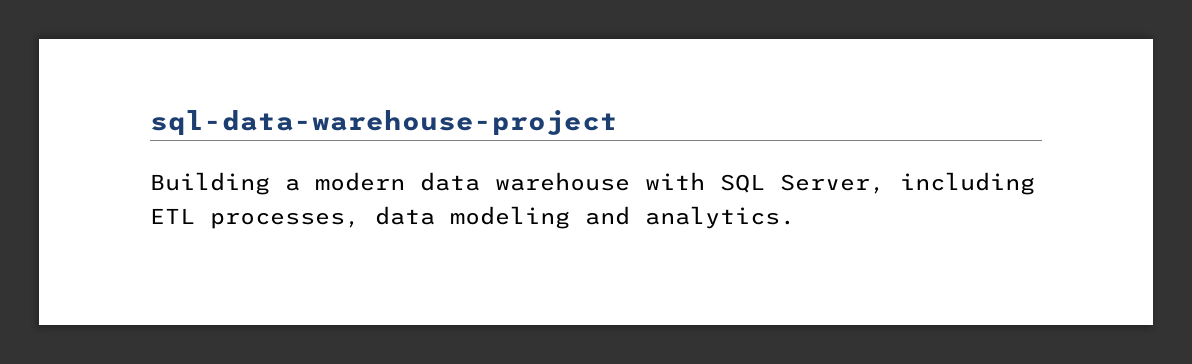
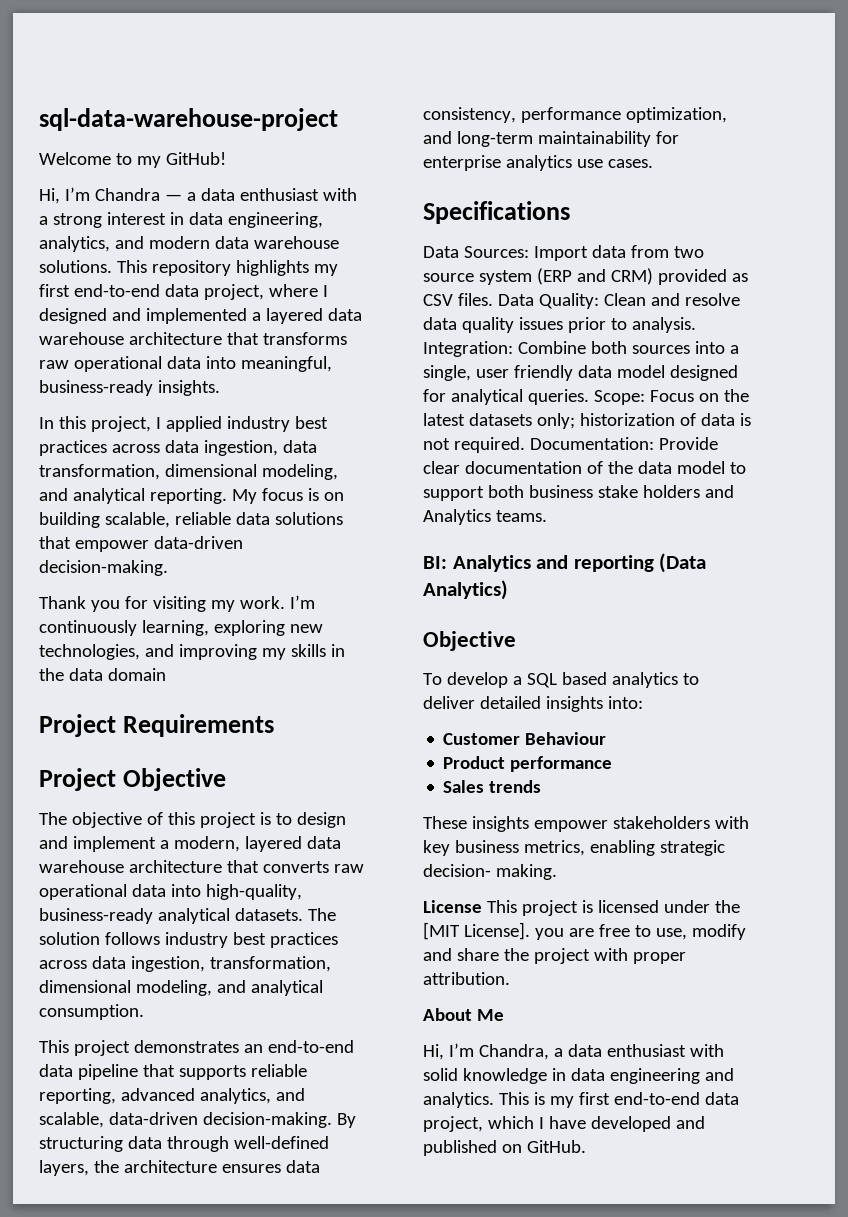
[150,172,1035,195] [150,206,795,229] Building a modern data warehouse with SQL Server, including ETL processes, data modeling and analytics. -> [39,152,226,168] [39,187,357,204] [39,212,323,228] [39,236,339,252] [39,260,338,276] [39,284,328,300] [39,308,362,324] [39,332,347,345] [39,356,332,372] [39,380,220,396] [39,416,328,432] [39,440,317,456] [39,464,338,480] [39,488,344,504] [39,512,343,528] [39,536,243,552] [39,560,168,576] [39,595,315,612] [39,620,323,636] [39,644,345,660] [39,668,166,681] [39,714,275,737] [39,768,227,791] [39,812,346,828] [39,836,341,852] [39,860,364,873] [39,884,302,900] [39,908,336,924] [39,932,338,948] [39,956,331,972] [39,980,323,996] [39,1004,144,1020] [39,1040,354,1056] [39,1064,307,1080] [39,1088,305,1104] [39,1112,356,1128] [39,1136,329,1152] [39,1160,320,1176] [423,107,727,123] [423,131,679,147] [423,155,653,171] [423,201,570,224] [423,245,704,261] [423,268,748,285] [423,293,740,309] [423,317,696,333] [423,341,739,357] [423,365,738,381] [423,389,749,405] [423,413,751,429] [423,437,718,453] [423,461,746,474] [423,485,734,501] [423,509,547,525] [423,553,707,573] [423,580,508,600] [423,631,516,651] [423,672,699,688] [423,696,643,712] [443,732,607,745] [443,756,613,772] [443,780,542,793] [423,816,749,832] [423,840,725,856] [423,864,557,880] [423,900,740,916] [423,922,746,940] [423,948,686,964] [423,972,510,985] [423,1008,504,1021] [423,1043,724,1060] [423,1068,734,1084] [423,1092,739,1108] [423,1116,705,1132] [423,1140,586,1156] Welcome to my GitHub! // Hi, I’m Chandra — a data enthusiast with a strong interest in data engineering, analytics, and modern data warehouse solutions. This repository highlights my first end-to-end data project, where I designed and implemented a layered data warehouse architecture that transforms raw operational data into meaningful, business-ready insights. // In this project, I applied industry best practices across data ingestion, data transformation, dimensional modeling, and analytical reporting. My focus is on building scalable, reliable data solutions that empower data-driven decision-making. // Thank you for visiting my work. I’m continuously learning, exploring new technologies, and improving my skills in the data domain // Project Requirements // Project Objective // The objective of this project is to design and implement a modern, layered data warehouse architecture that converts raw operational data into high-quality, business-ready analytical datasets. The solution follows industry best practices across data ingestion, transformation, dimensional modeling, and analytical consumption. // This project demonstrates an end-to-end data pipeline that supports reliable reporting, advanced analytics, and scalable, data-driven decision-making. By structuring data through well-defined layers, the architecture ensures data consistency, performance optimization, and long-term maintainability for enterprise analytics use cases. // Specifications // Data Sources: Import data from two source system (ERP and CRM) provided as CSV files. Data Quality: Clean and resolve data quality issues prior to analysis. Integration: Combine both sources into a single, user friendly data model designed for analytical queries. Scope: Focus on the latest datasets only; historization of data is not required. Documentation: Provide clear documentation of the data model to support both business stake holders and Analytics teams. // BI: Analytics and reporting (Data Analytics) // Objective // To develop a SQL based analytics to deliver detailed insights into: // Customer Behaviour // Product performance // Sales trends // These insights empower stakeholders with key business metrics, enabling strategic decision- making. // License This project is licensed under the [MIT License]. you are free to use, modify and share the project with proper attribution. // About Me // Hi, I’m Chandra, a data enthusiast with solid knowledge in data engineering and analytics. This is my first end-to-end data project, which I have developed and published on GitHub.

